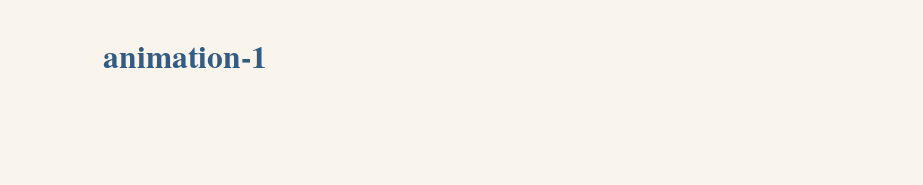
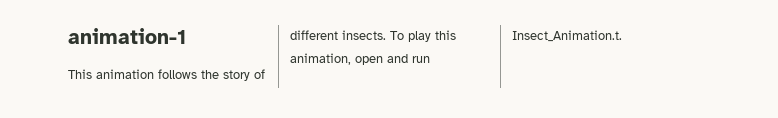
(267, 57) none -> [68,69,265,81] [290,30,456,42] [290,53,430,65] [512,30,622,42] // This animation follows the story of different insects. To play this animation, open and run Insect_Animation.t.

